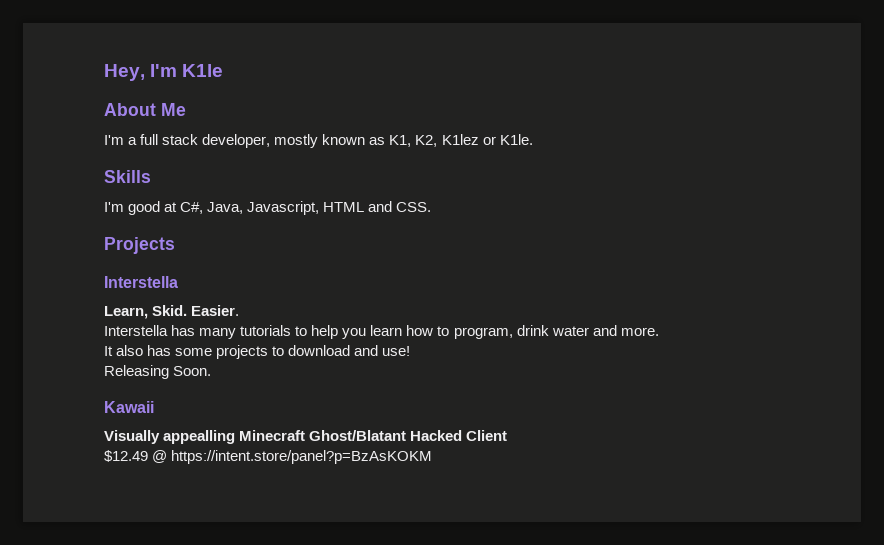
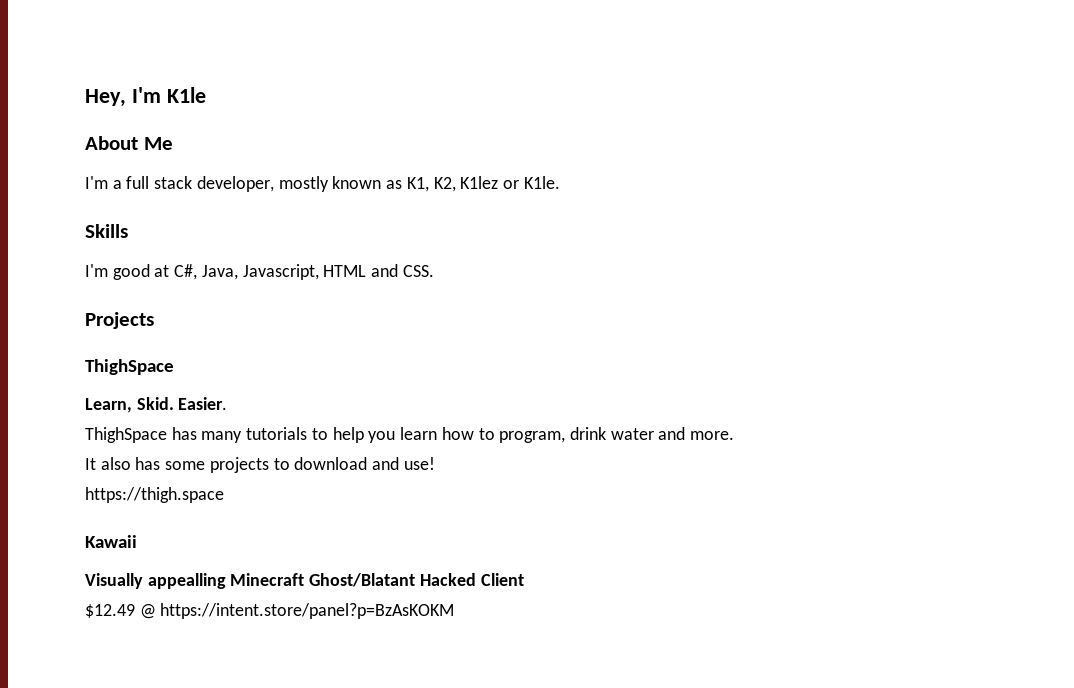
[104,276,178,288] Interstella -> [85,359,174,375] ThighSpace
[104,325,168,336] Interstella -> [85,427,167,443] ThighSpace
[104,365,212,379] Releasing Soon. -> [85,487,224,503] https://thigh.space

